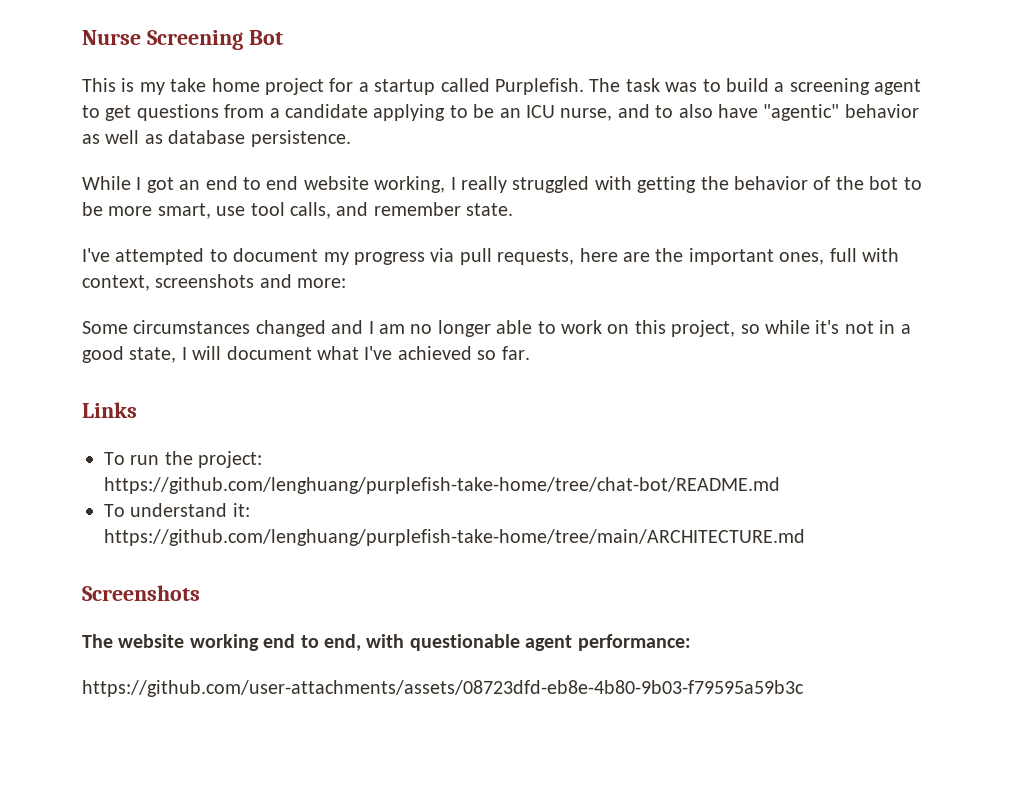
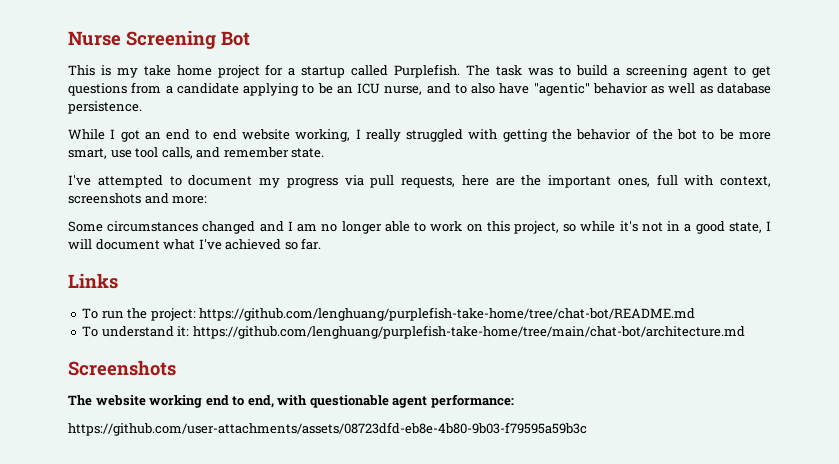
[104,529,805,546] https://github.com/lenghuang/purplefish-take-home/tree/main/ARCHITECTURE.md -> [192,325,745,339] https://github.com/lenghuang/purplefish-take-home/tree/main/chat-bot/architecture.md

